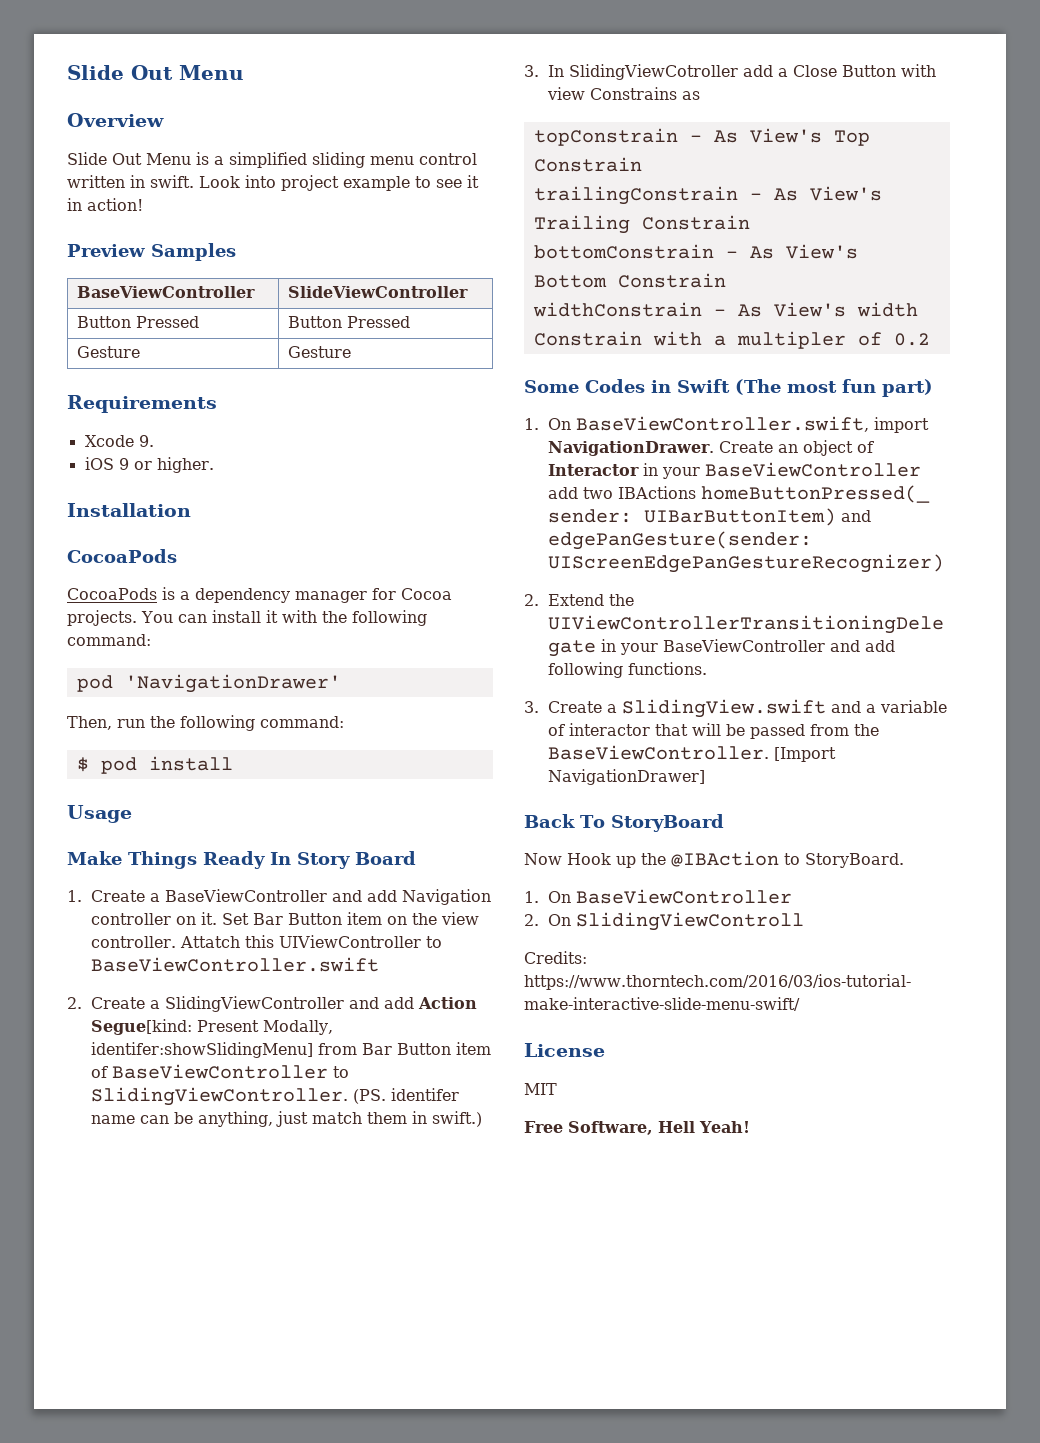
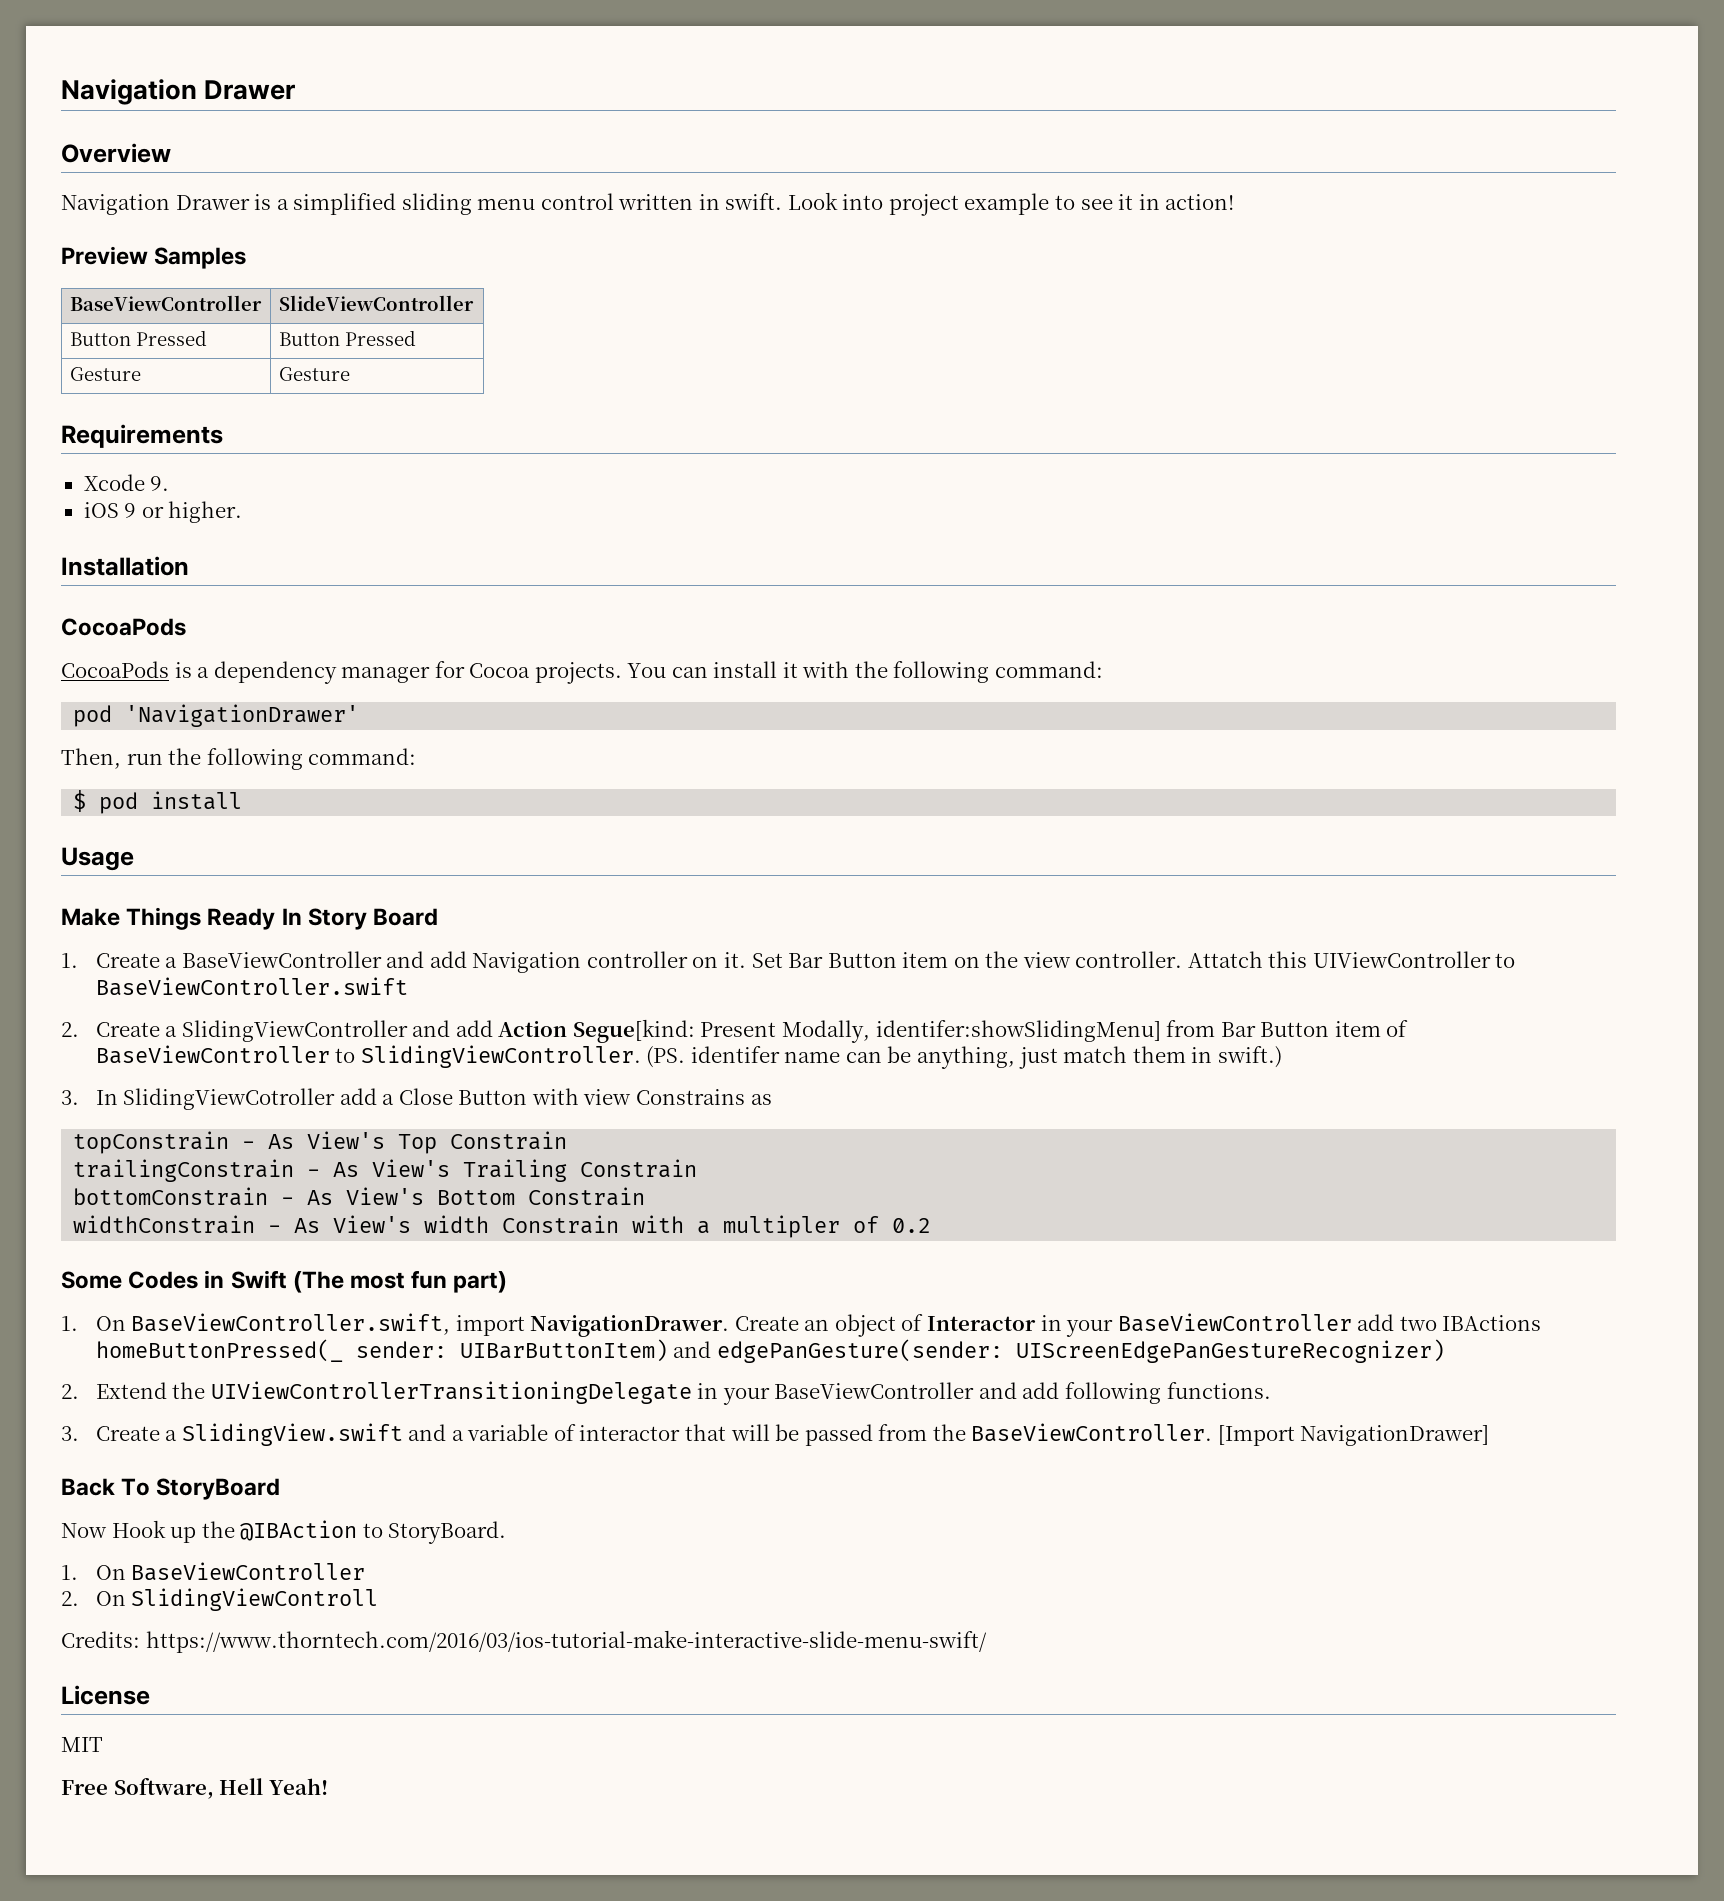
[67,65,244,80] [67,113,164,127] [67,152,191,165] Slide Out Menu // Overview // Slide Out Menu -> [61,79,296,105] [61,143,171,163] [61,194,250,215] Navigation Drawer // Overview // Navigation Drawer

